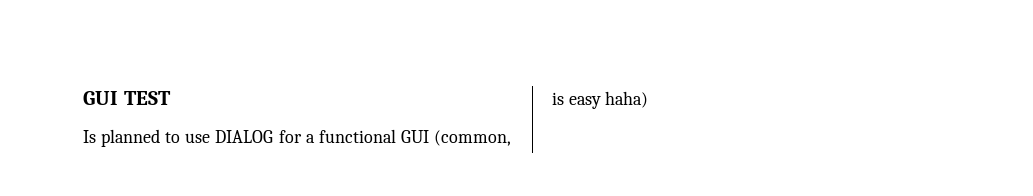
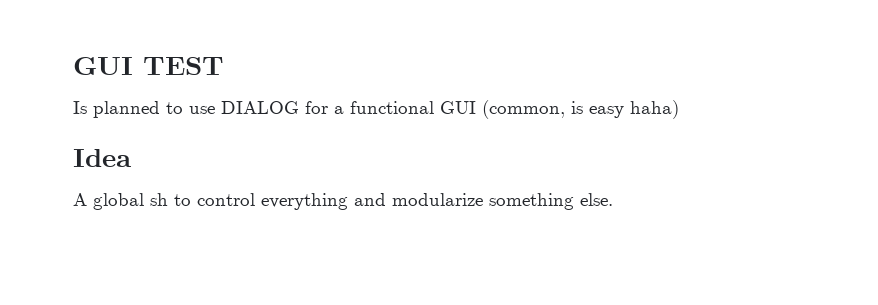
(649, 99) none -> [73,149,132,167] [73,193,613,210] // Idea // A global sh to control everything and modularize something else.

